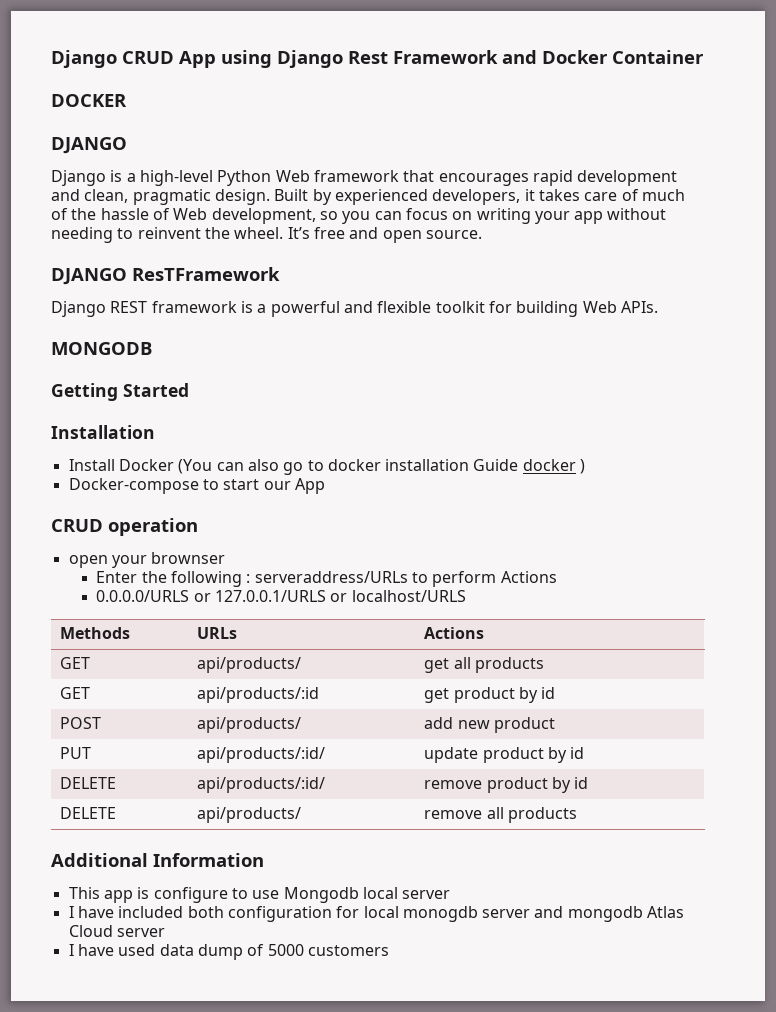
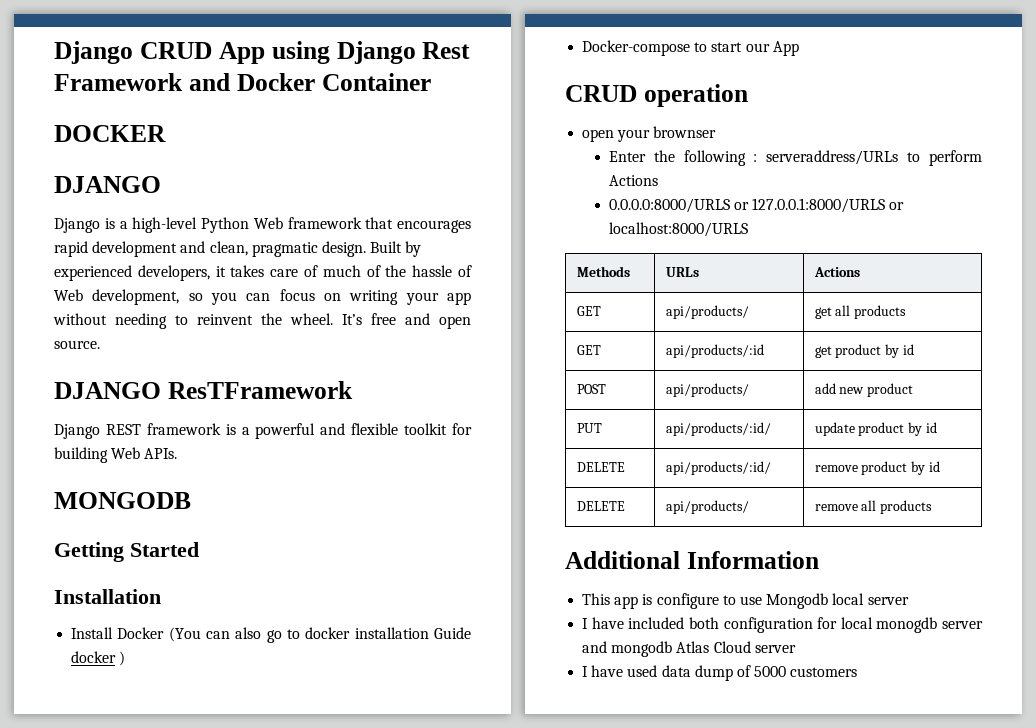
[96,590,466,602] 0.0.0.0/URLS or 127.0.0.1/URLS or localhost/URLS -> [608,198,905,213] [608,222,748,237] 0.0.0.0:8000/URLS or 127.0.0.1:8000/URLS or localhost:8000/URLS

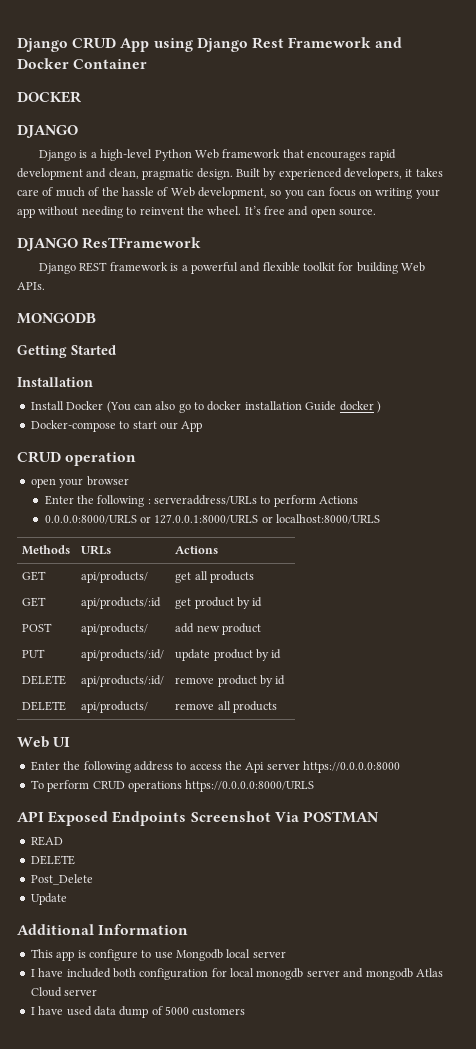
[653,126,717,138] brownser -> [86,476,129,486] browser
(933, 507) none -> [17,736,71,748] [30,761,401,773] [30,780,315,792] [17,811,379,826] [30,836,63,846] [30,855,75,865] [30,874,93,885] [30,893,67,905] // Web UI // Enter the following address to access the Api server https://0.0.0.0:8000 // To perform CRUD operations https://0.0.0.0:8000/URLS // API Exposed Endpoints Screenshot Via POSTMAN // READ // DELETE // Post_Delete // Update

